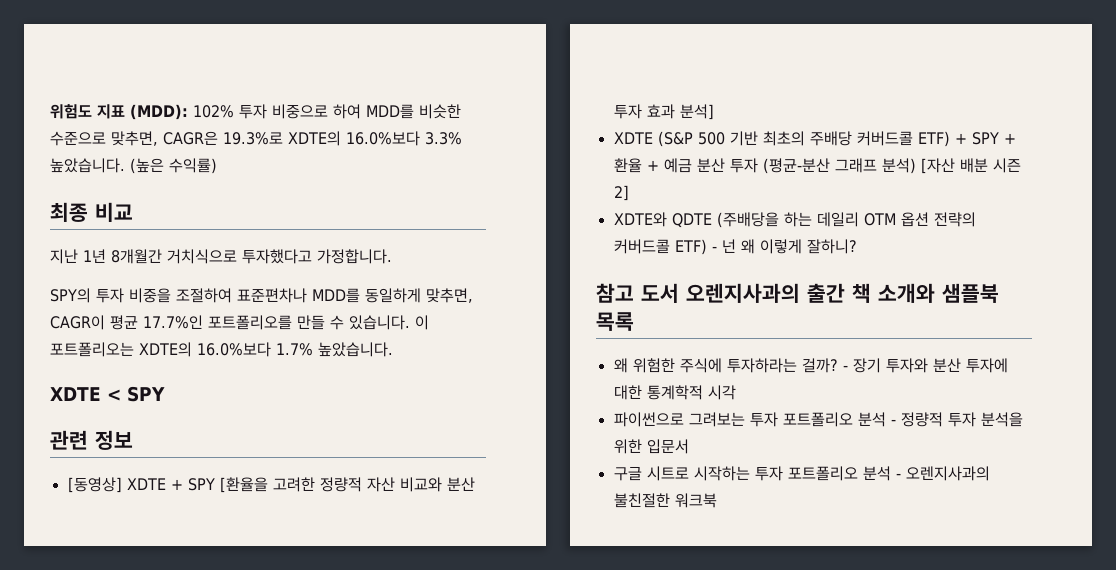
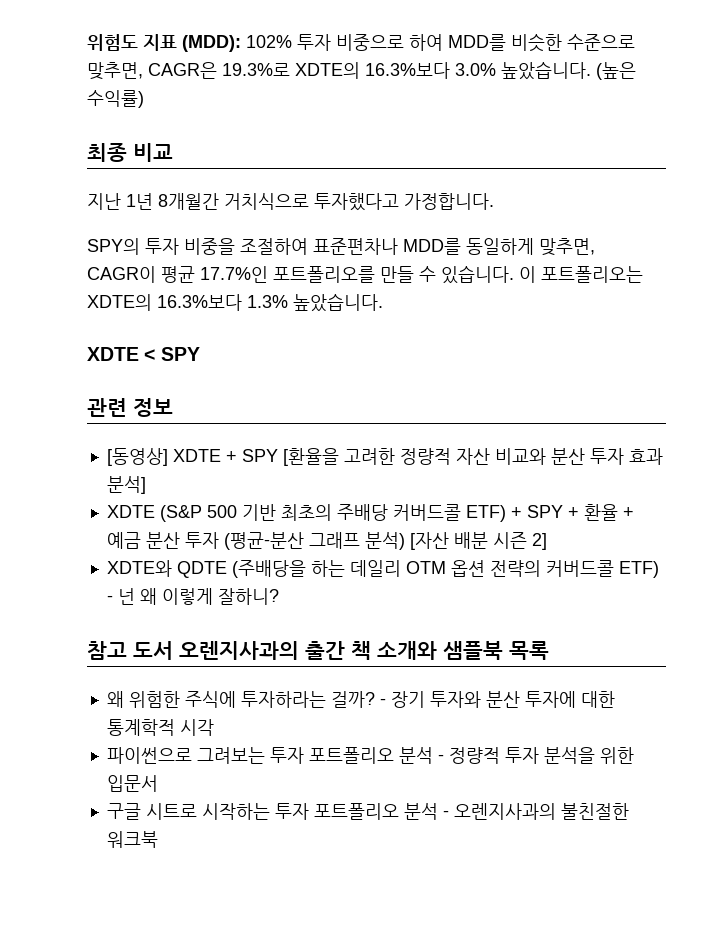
[346,131,462,146] 16.0%보다 3.3% -> [365,62,496,79] 16.3%보다 3.0%
[197,342,313,357] 16.0%보다 1.7% -> [157,294,288,311] 16.3%보다 1.3%

